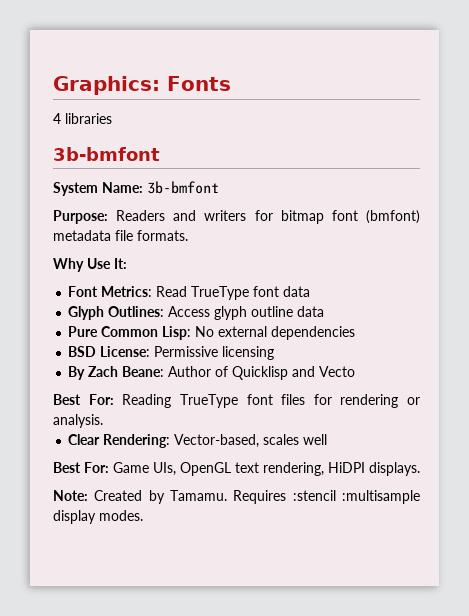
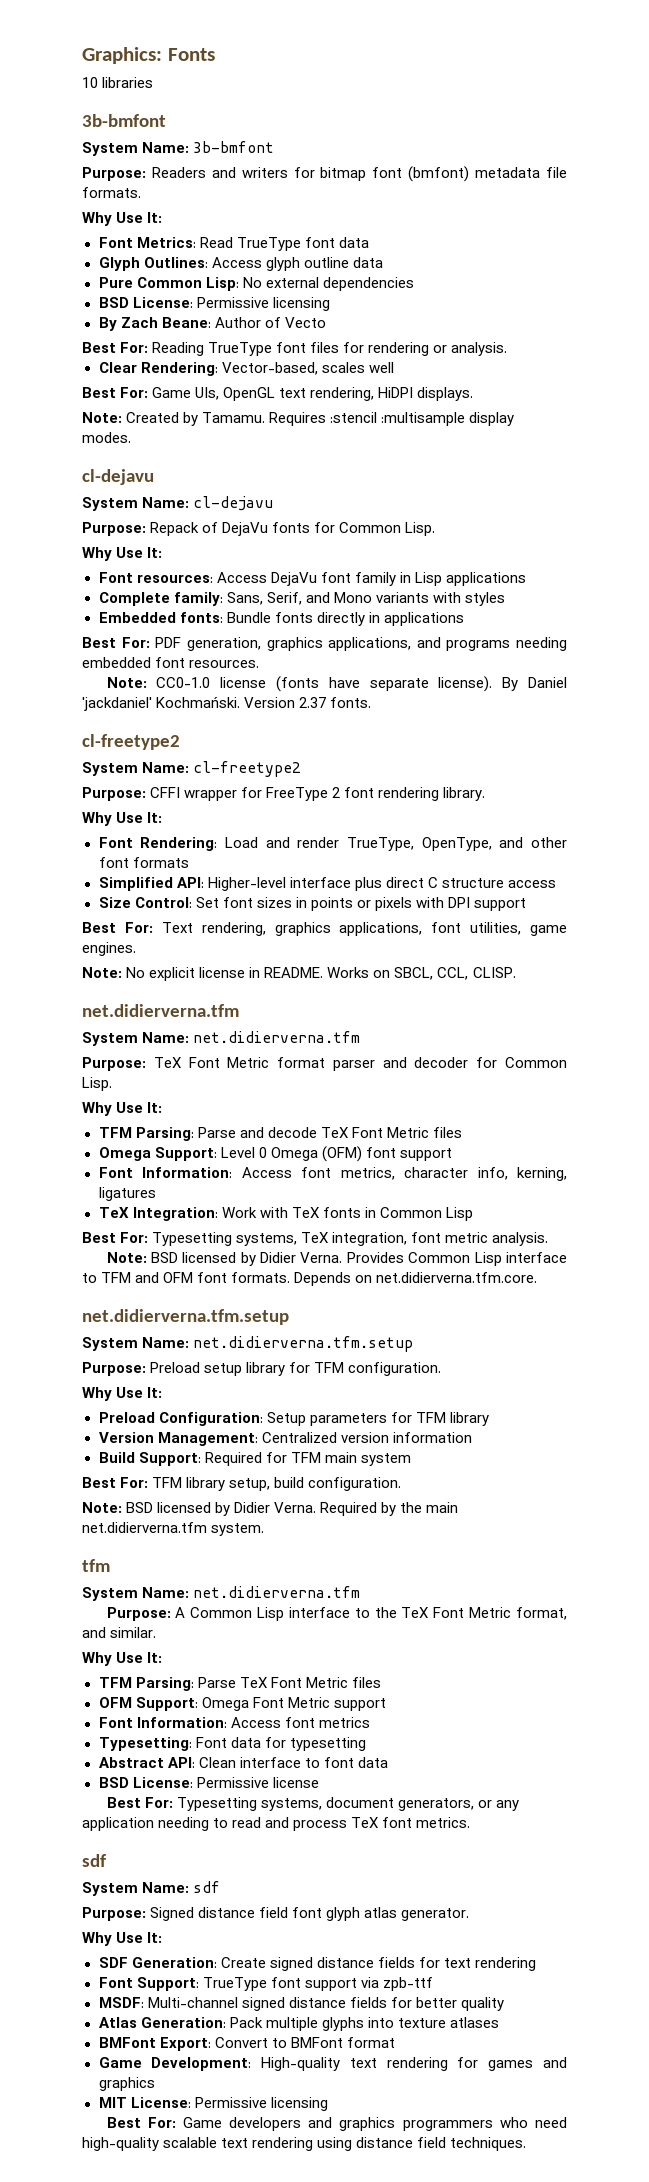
[53,113,61,124] 4 -> [82,77,98,88] 10
[232,366,316,380] Quicklisp and -> (281, 322) none
(143, 515) none -> [82,469,154,485] [82,496,274,511] [82,522,436,536] [82,547,163,561] [98,572,526,586] [98,592,505,606] [98,612,464,626] [82,637,567,651] [82,657,260,668] [106,676,568,692] [82,697,372,711] [82,734,180,750] [82,761,302,777] [82,787,486,801] [82,812,163,826] [98,837,567,851] [98,857,189,868] [98,877,556,891] [98,897,527,911] [82,922,567,936] [82,942,136,956] [82,967,516,981] [82,1004,239,1017] [82,1031,361,1046] [82,1057,567,1071] [82,1077,112,1091] [82,1102,163,1116] [98,1127,462,1141] [98,1146,452,1162] [98,1167,567,1181] [98,1187,156,1201] [98,1207,473,1221] [82,1232,549,1246] [106,1252,568,1266] [82,1272,538,1286] [82,1309,289,1325] [82,1336,414,1352] [82,1362,442,1376] [82,1387,163,1401] [98,1412,489,1426] [98,1432,472,1446] [98,1452,411,1466] [82,1477,402,1491] [82,1502,459,1516] [82,1522,265,1536] [82,1559,110,1572] [82,1586,361,1601] [106,1607,567,1621] [82,1627,157,1638] [82,1652,163,1666] [98,1677,381,1691] [98,1697,386,1711] [98,1717,370,1728] [98,1737,366,1751] [98,1757,388,1768] [98,1777,319,1788] [106,1797,519,1811] [82,1817,471,1831] [82,1854,106,1867] [82,1881,221,1896] [82,1907,470,1921] [82,1932,163,1946] [98,1957,536,1971] [98,1977,433,1991] [98,1997,504,2011] [98,2017,499,2031] [98,2037,395,2051] [98,2057,567,2071] [98,2077,155,2091] [98,2097,328,2111] [106,2117,568,2131] [82,2137,527,2151] // cl-dejavu // System Name: cl-dejavu // Purpose: Repack of DejaVu fonts for Common Lisp. // Why Use It: // Font resources: Access DejaVu font family in Lisp applications // Complete family: Sans, Serif, and Mono variants with styles // Embedded fonts: Bundle fonts directly in applications // Best For: PDF generation, graphics applications, and programs needing embedded font resources. // Note: CC0-1.0 license (fonts have separate license). By Daniel 'jackdaniel' Kochmański. Version 2.37 fonts. // cl-freetype2 // System Name: cl-freetype2 // Purpose: CFFI wrapper for FreeType 2 font rendering library. // Why Use It: // Font Rendering: Load and render TrueType, OpenType, and other font formats // Simplified API: Higher-level interface plus direct C structure access // Size Control: Set font sizes in points or pixels with DPI support // Best For: Text rendering, graphics applications, font utilities, game engines. // Note: No explicit license in README. Works on SBCL, CCL, CLISP. // net.didierverna.tfm // System Name: net.didierverna.tfm // Purpose: TeX Font Metric format parser and decoder for Common Lisp. // Why Use It: // TFM Parsing: Parse and decode TeX Font Metric files // Omega Support: Level 0 Omega (OFM) font support // Font Information: Access font metrics, character info, kerning, ligatures // TeX Integration: Work with TeX fonts in Common Lisp // Best For: Typesetting systems, TeX integration, font metric analysis. // Note: BSD licensed by Didier Verna. Provides Common Lisp interface to TFM and OFM font formats. Depends on net.didierverna.tfm.core. // net.didierverna.tfm.setup // System Name: net.didierverna.tfm.setup // Purpose: Preload setup library for TFM configuration. // Why Use It: // Preload Configuration: Setup parameters for TFM library // Version Management: Centralized version information // Build Support: Required for TFM main system // Best For: TFM library setup, build configuration. // Note: BSD licensed by Didier Verna. Required by the main net.didierverna.tfm system. // tfm // System Name: net.didierverna.tfm // Purpose: A Common Lisp interface to the TeX Font Metric format, and similar. // Why Use It: // TFM Parsing: Parse TeX Font Metric files // OFM Support: Omega Font Metric support // Font Information: Access font metrics // Typesetting: Font data for typesetting // Abstract API: Clean interface to font data // BSD License: Permissive license // Best For: Typesetting systems, document generators, or any application needing to read and process TeX font metrics. // sdf // System Name: sdf // Purpose: Signed distance field font glyph atlas generator. // Why Use It: // SDF Generation: Create signed distance fields for text rendering // Font Support: TrueType font support via zpb-ttf // MSDF: Multi-channel signed distance fields for better quality // Atlas Generation: Pack multiple glyphs into texture atlases // BMFont Export: Convert to BMFont format // Game Development: High-quality text rendering for games and graphics // MIT License: Permissive licensing // Best For: Game developers and graphics programmers who need high-quality scalable text rendering using distance field techniques.

